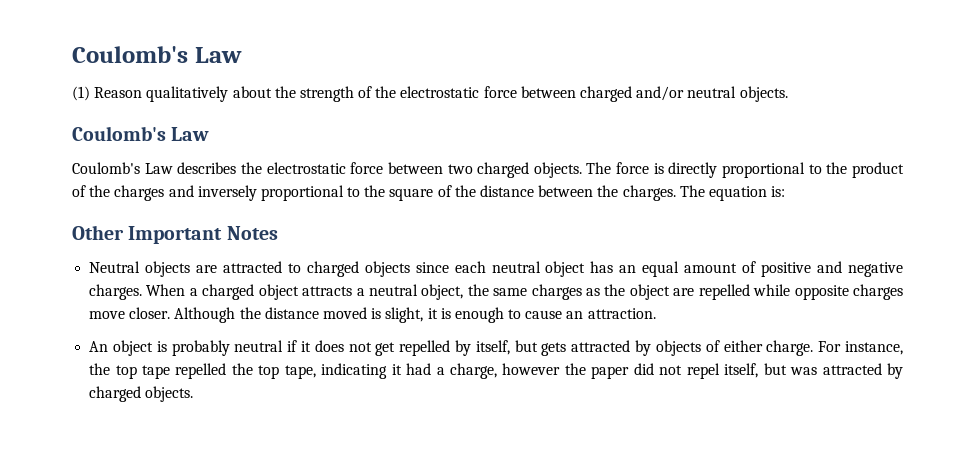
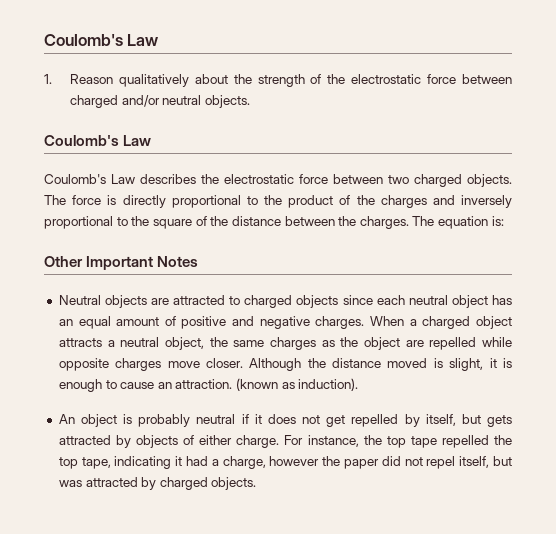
[72,46,242,63] [72,86,90,101] Coulomb's Law // (1) -> [44,34,159,46] [44,74,52,84] Coulomb's Law // 1.
(656, 313) none -> [236,378,359,391] (known as induction).

